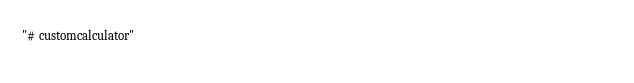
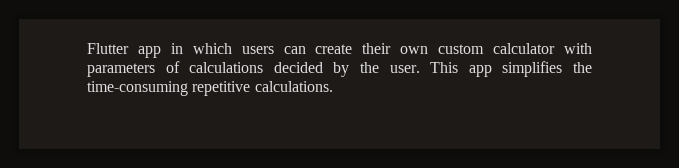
[22,29,134,41] "# customcalculator" -> [87,43,593,58] [87,61,593,77] [87,81,333,96] Flutter app in which users can create their own custom calculator with parameters of calculations decided by the user. This app simplifies the time-consuming repetitive calculations.

